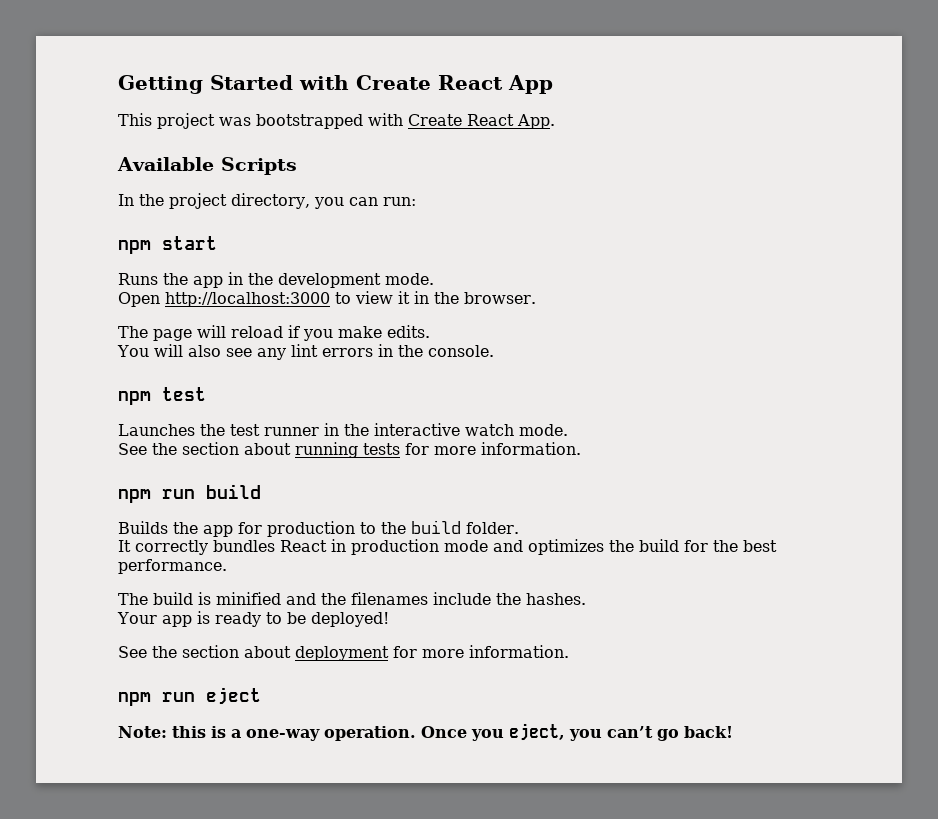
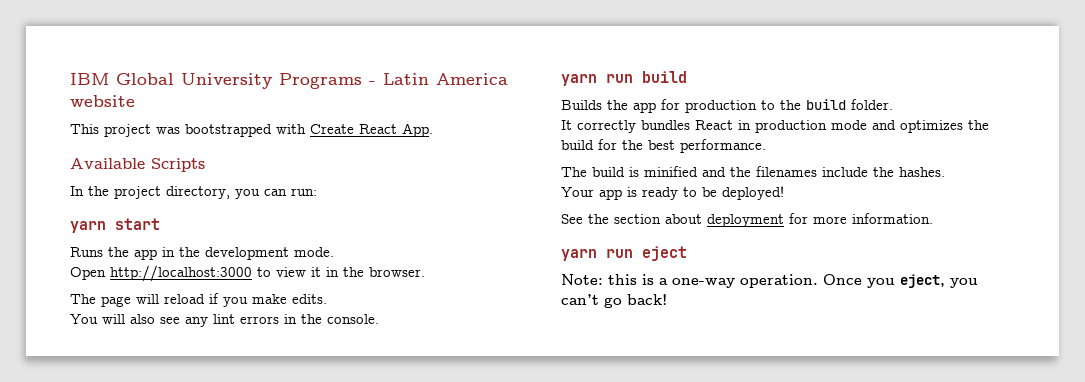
[118,75,553,94] Getting Started with Create React App -> [70,73,508,89] [70,95,135,107] IBM Global University Programs - Latin America website
[118,240,151,254] npm -> [70,221,106,233] yarn
[118,387,206,405] [118,423,568,436] [118,442,581,458] [118,489,151,503] npm test // Launches the test runner in the interactive watch mode. // See the section about running tests for more information. // npm -> [561,74,597,86] yarn
[118,692,151,706] npm -> [561,249,597,261] yarn

